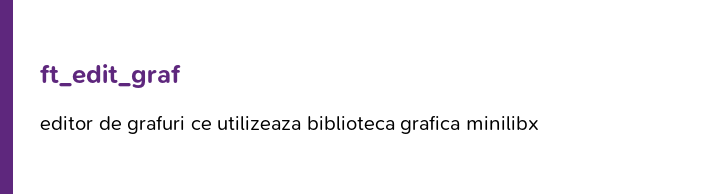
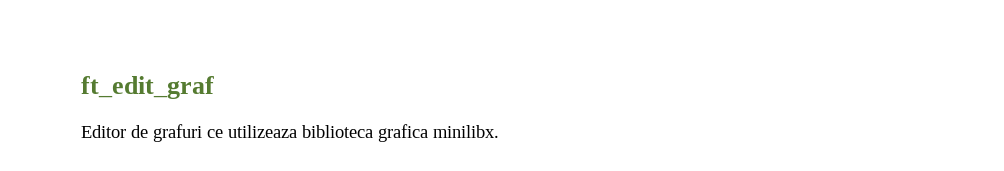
[40,116,93,130] editor -> [81,125,126,138] Editor
[465,116,539,131] minilibx -> [433,125,499,138] minilibx.

